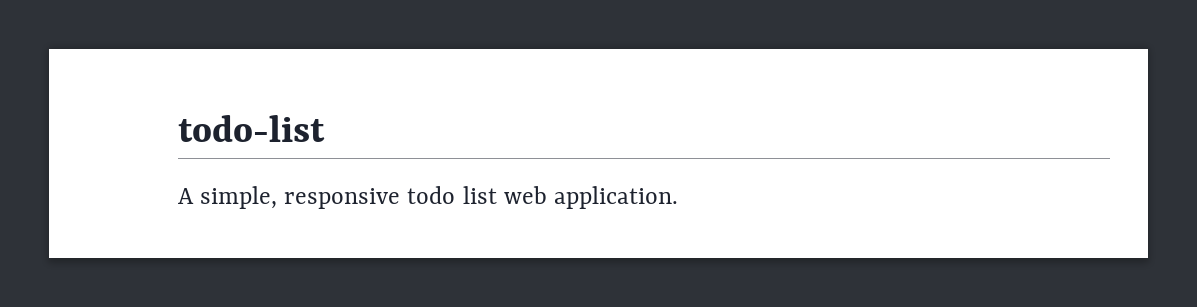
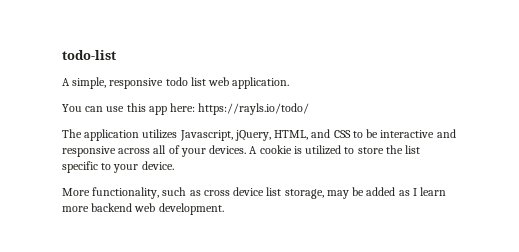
(678, 197) none -> [62,103,310,115] [62,129,456,141] [62,145,421,157] [62,161,174,173] [62,187,447,199] [62,203,224,215] // You can use this app here: https://rayls.io/todo/ // The application utilizes Javascript, jQuery, HTML, and CSS to be interactive and responsive across all of your devices. A cookie is utilized to store the list specific to your device. // More functionality, such as cross device list storage, may be added as I learn more backend web development.

